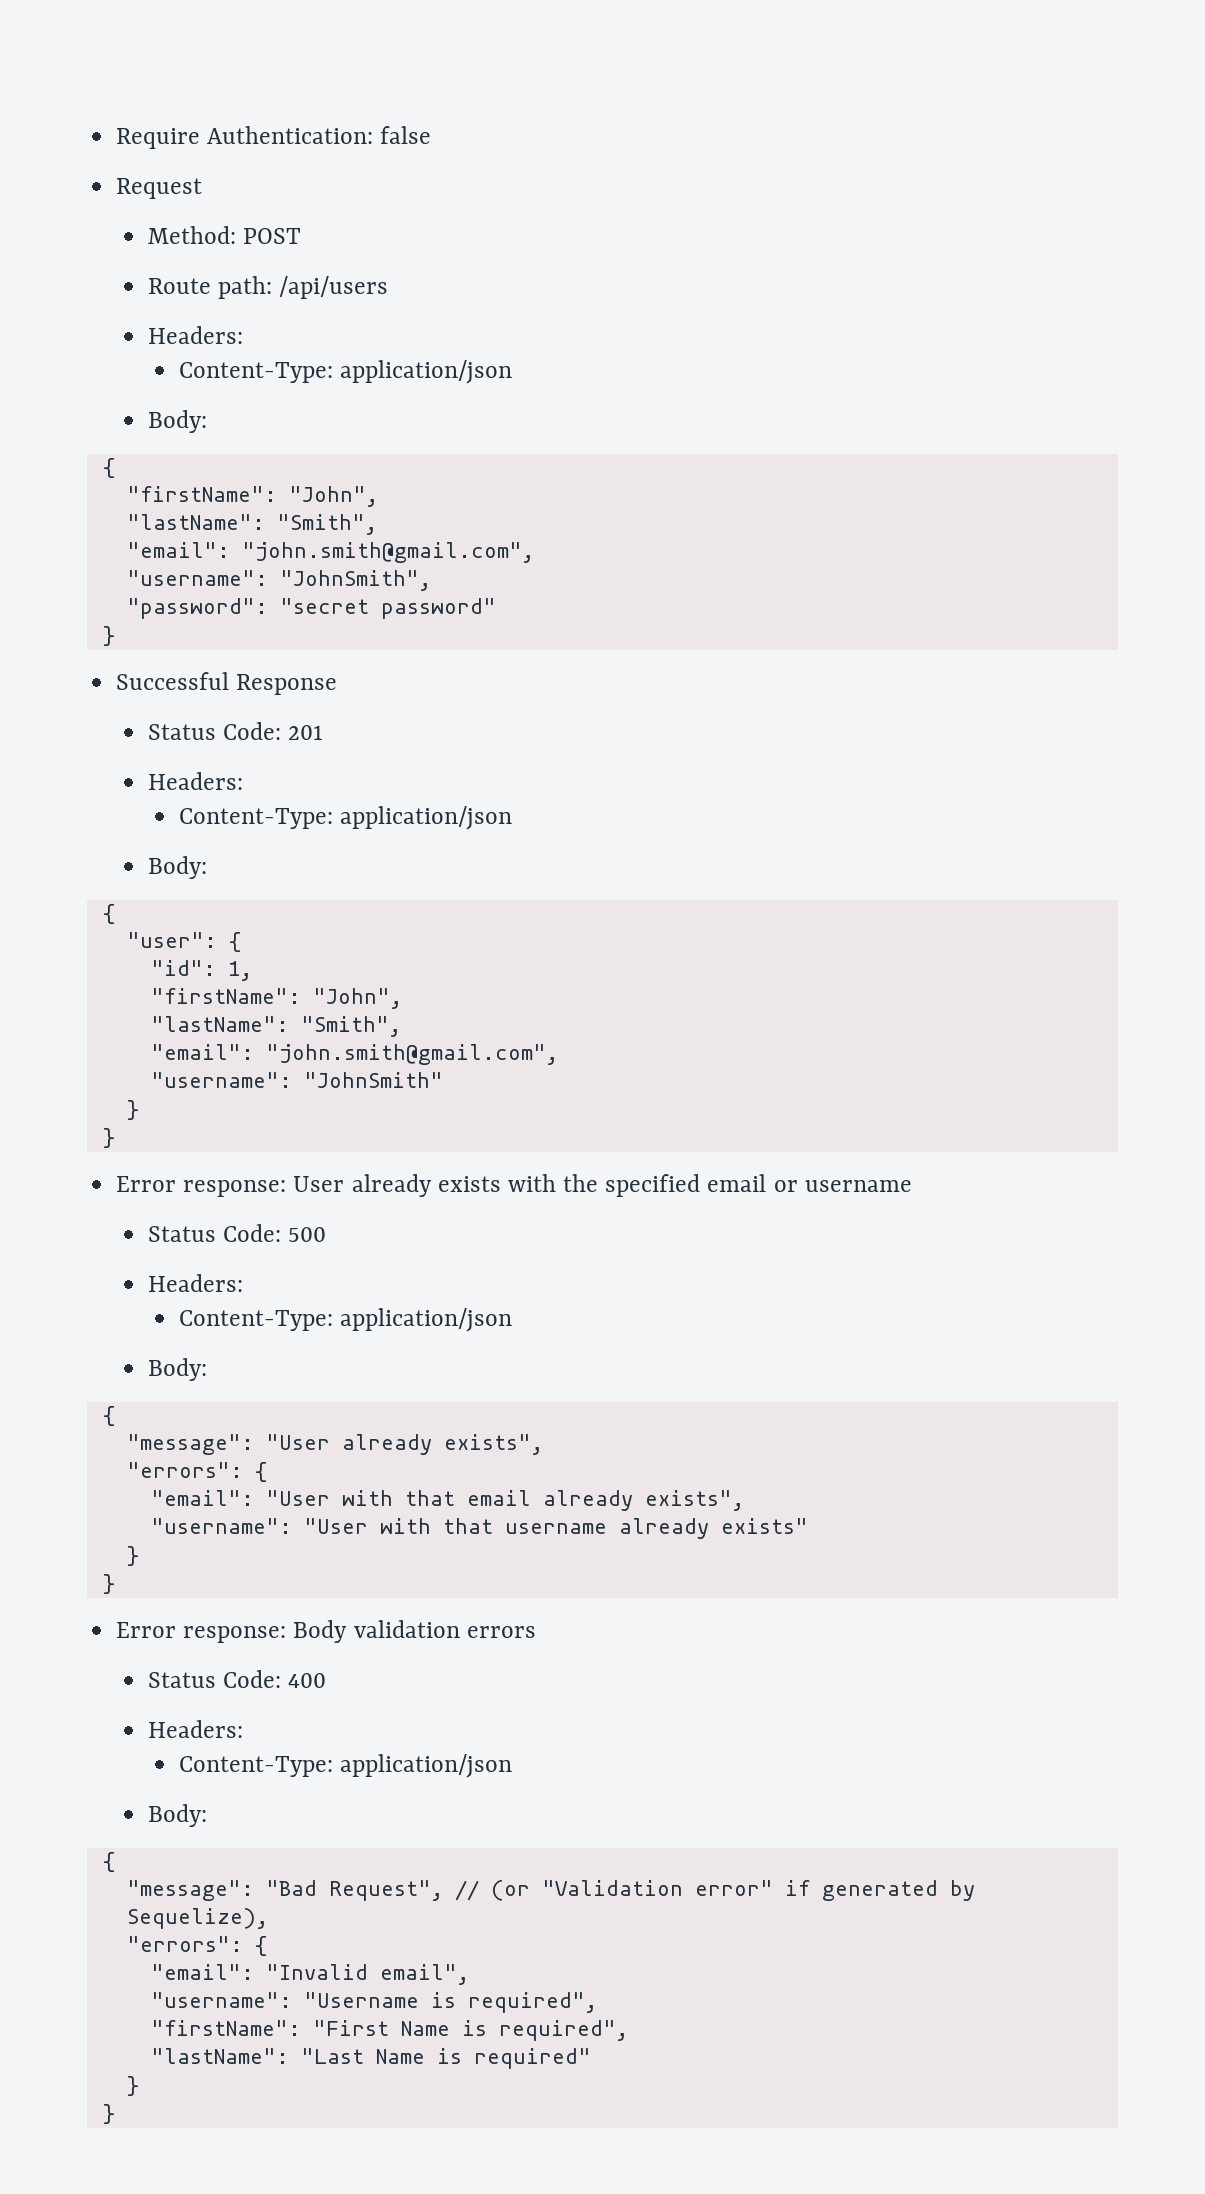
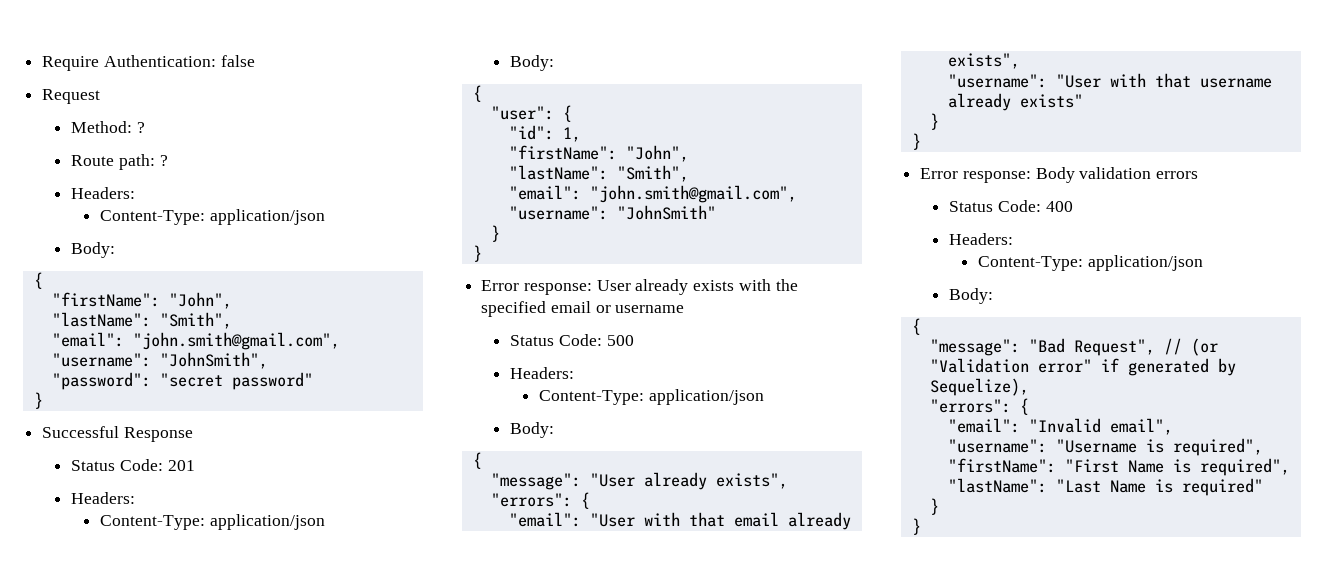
[242,228,301,244] POST -> [136,122,145,133] ?
[278,276,388,299] /api/users -> [159,155,168,166] ?

